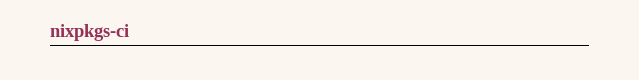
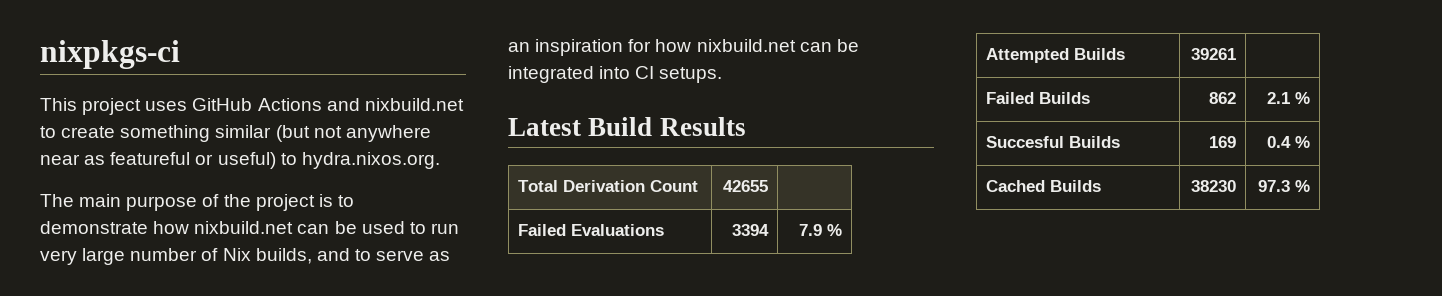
(129, 32) none -> [40,98,464,115] [40,125,431,142] [40,152,440,169] [40,194,354,211] [40,221,459,234] [40,248,451,265] [508,39,859,56] [508,66,723,83] [508,117,746,136] [518,180,699,192] [722,180,768,192] [518,224,665,236] [731,224,769,236] [798,224,842,236] [986,48,1126,63] [1190,48,1236,60] [986,92,1091,104] [1208,92,1236,104] [1266,92,1310,104] [986,136,1121,148] [1208,136,1236,148] [1266,136,1310,148] [986,180,1102,192] [1190,180,1236,192] [1257,180,1310,192] // This project uses GitHub Actions and nixbuild.net to create something similar (but not anywhere near as featureful or useful) to hydra.nixos.org. // The main purpose of the project is to demonstrate how nixbuild.net can be used to run very large number of Nix builds, and to serve as an inspiration for how nixbuild.net can be integrated into CI setups. // Latest Build Results // Total Derivation Count | 42655 | // Failed Evaluations | 3394 | 7.9 % // Attempted Builds | 39261 | // Failed Builds | 862 | 2.1 % // Succesful Builds | 169 | 0.4 % // Cached Builds | 38230 | 97.3 %

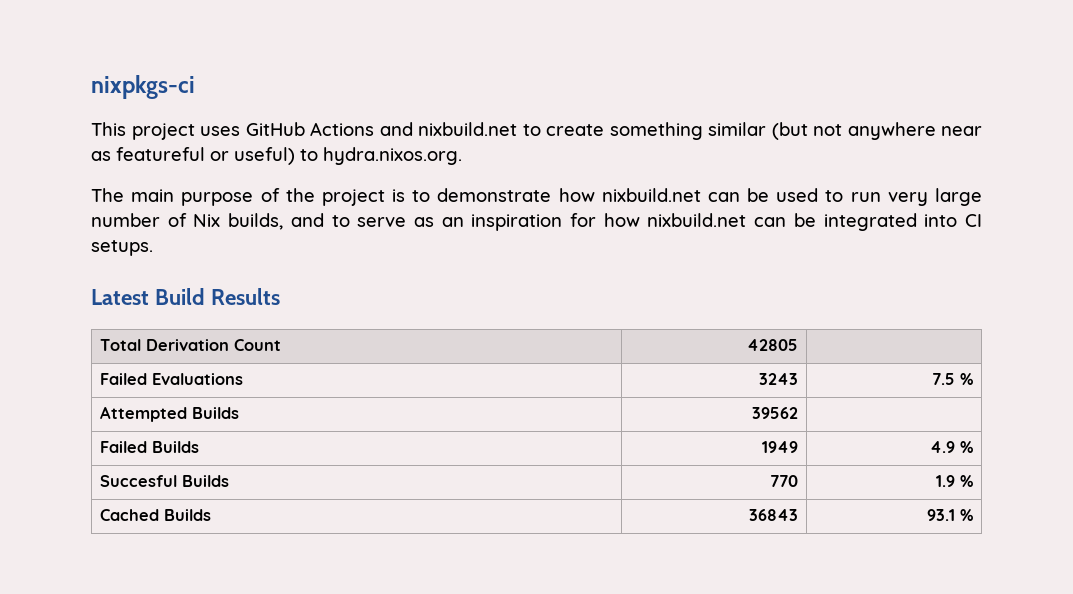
[722,180,768,192] 42655 -> [746,339,798,351] 42805
[731,224,769,236] [798,224,822,236] 3394 | 7.9 -> [758,373,798,385] [931,373,955,385] 3243 | 7.5
[1190,48,1236,60] 39261 -> [751,407,798,419] 39562
[1208,92,1236,104] [1266,92,1290,104] 862 | 2.1 -> [761,441,798,453] [929,441,955,453] 1949 | 4.9
[1208,136,1236,148] [1266,136,1291,148] 169 | 0.4 -> [769,475,798,487] [935,475,955,487] 770 | 1.9
[1190,180,1236,192] [1257,180,1290,192] 38230 | 97.3 -> [748,509,798,521] [926,509,955,521] 36843 | 93.1

